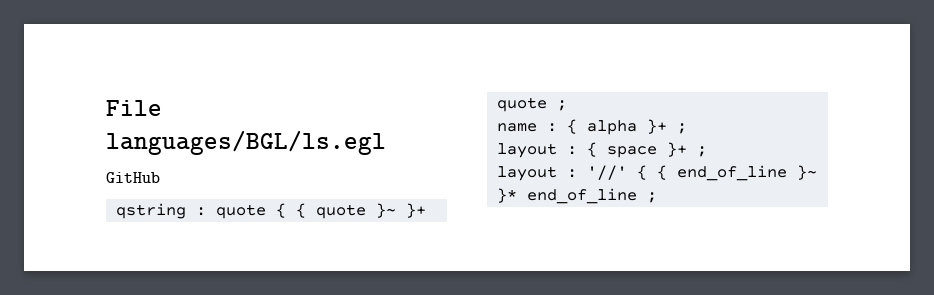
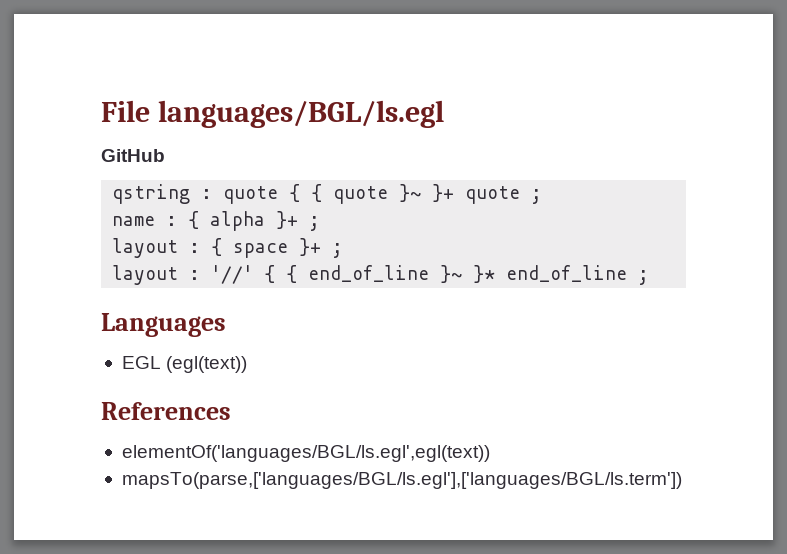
(657, 197) none -> [101,313,226,337] [121,356,248,373] [101,402,231,420] [121,445,490,462] [121,472,682,489] // Languages // EGL (egl(text)) // References // elementOf('languages/BGL/ls.egl',egl(text)) // mapsTo(parse,['languages/BGL/ls.egl'],['languages/BGL/ls.term'])

